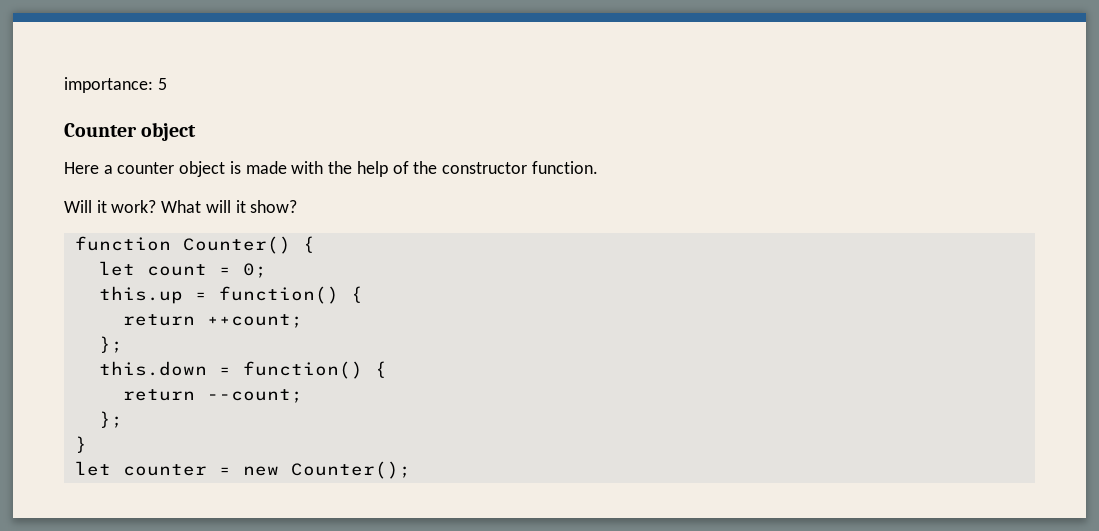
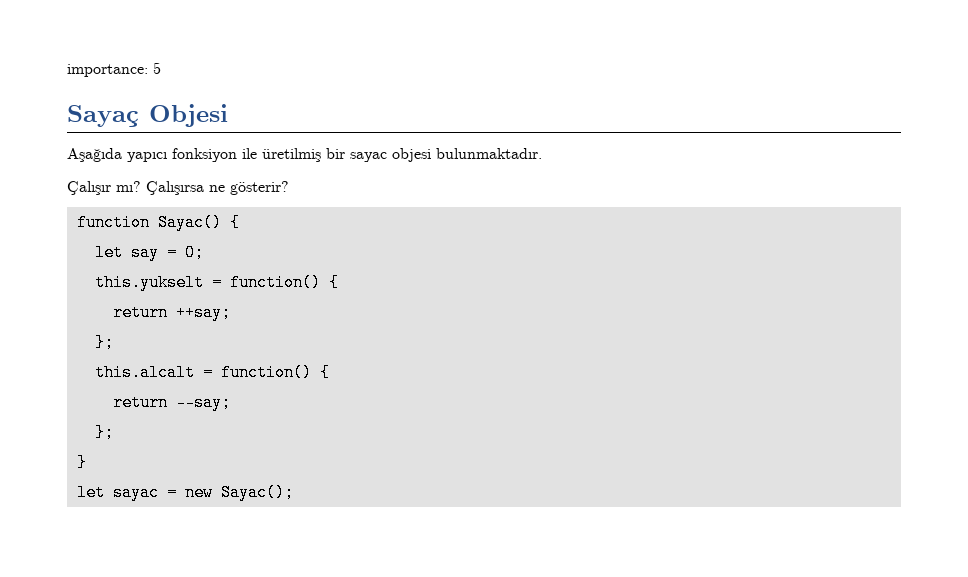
[64,122,197,141] [64,161,598,177] [64,200,298,213] Counter object // Here a counter object is made with the help of the constructor function. // Will it work? What will it show? -> [67,104,228,127] [67,148,542,162] [67,181,289,195] Sayaç Objesi // Aşağıda yapıcı fonksiyon ile üretilmiş bir sayac objesi bulunmaktadır. // Çalışır mı? Çalışırsa ne gösterir?
[182,236,291,254] Counter() -> [157,214,222,231] Sayac()
[146,264,207,276] count -> [130,244,159,261] say
[98,286,363,304] [122,314,303,328] [98,336,123,353] [98,361,387,379] [122,389,303,403] this.up = function() { // return ++count; // }; // this.down = function() { // return --count; -> [94,274,339,291] [112,304,231,321] [94,334,114,351] [94,364,330,381] [112,394,231,411] this.yukselt = function() { // return ++say; // }; // this.alcalt = function() { // return --say;
[122,464,207,476] counter -> [112,484,159,501] sayac
[290,461,411,479] Counter(); -> [220,484,294,501] Sayac();

